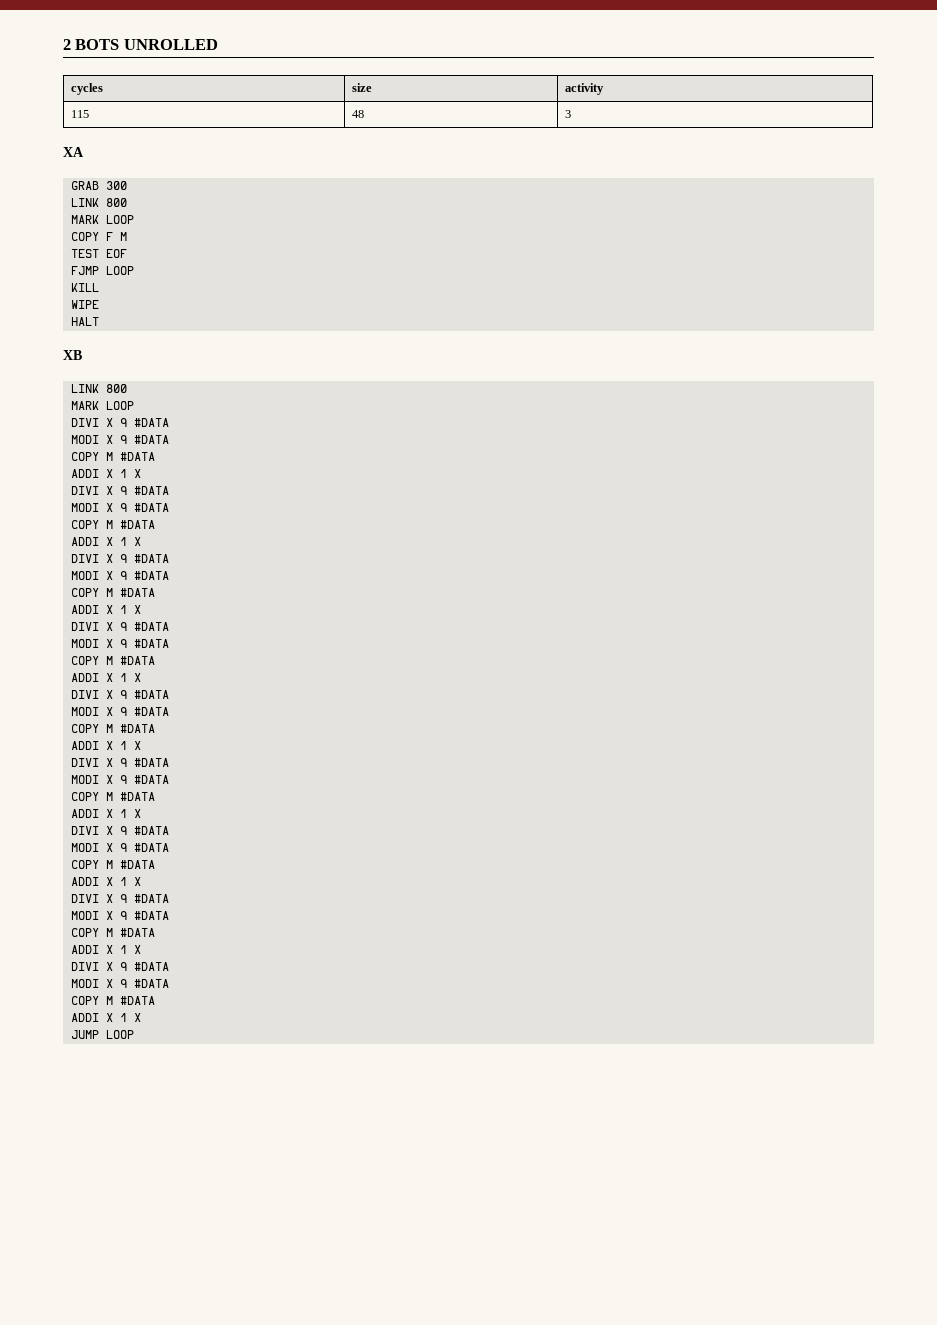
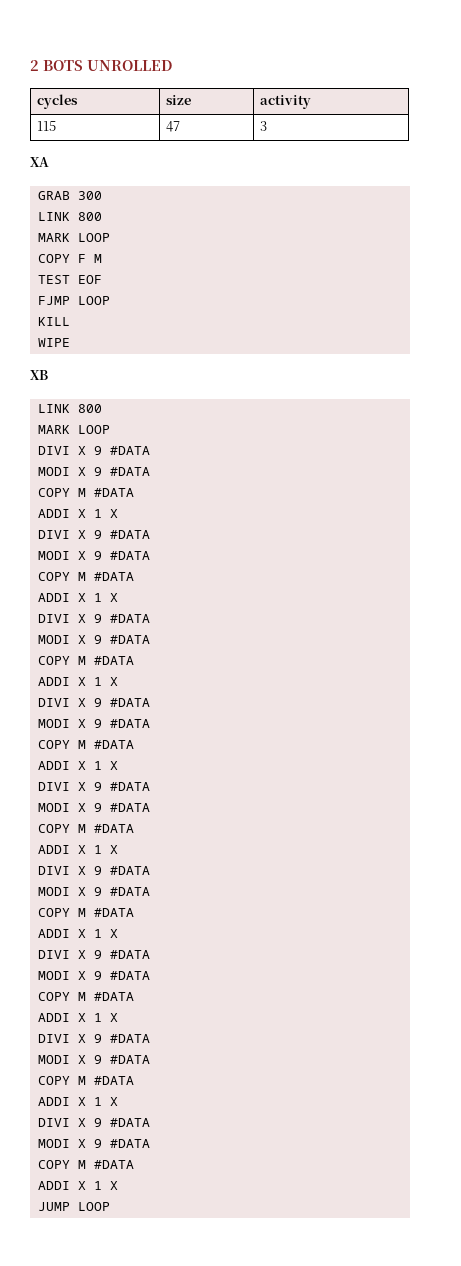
[352,110,365,118] 48 -> [165,121,180,132] 47
[71,317,100,326] // HALT -> (70, 342) none

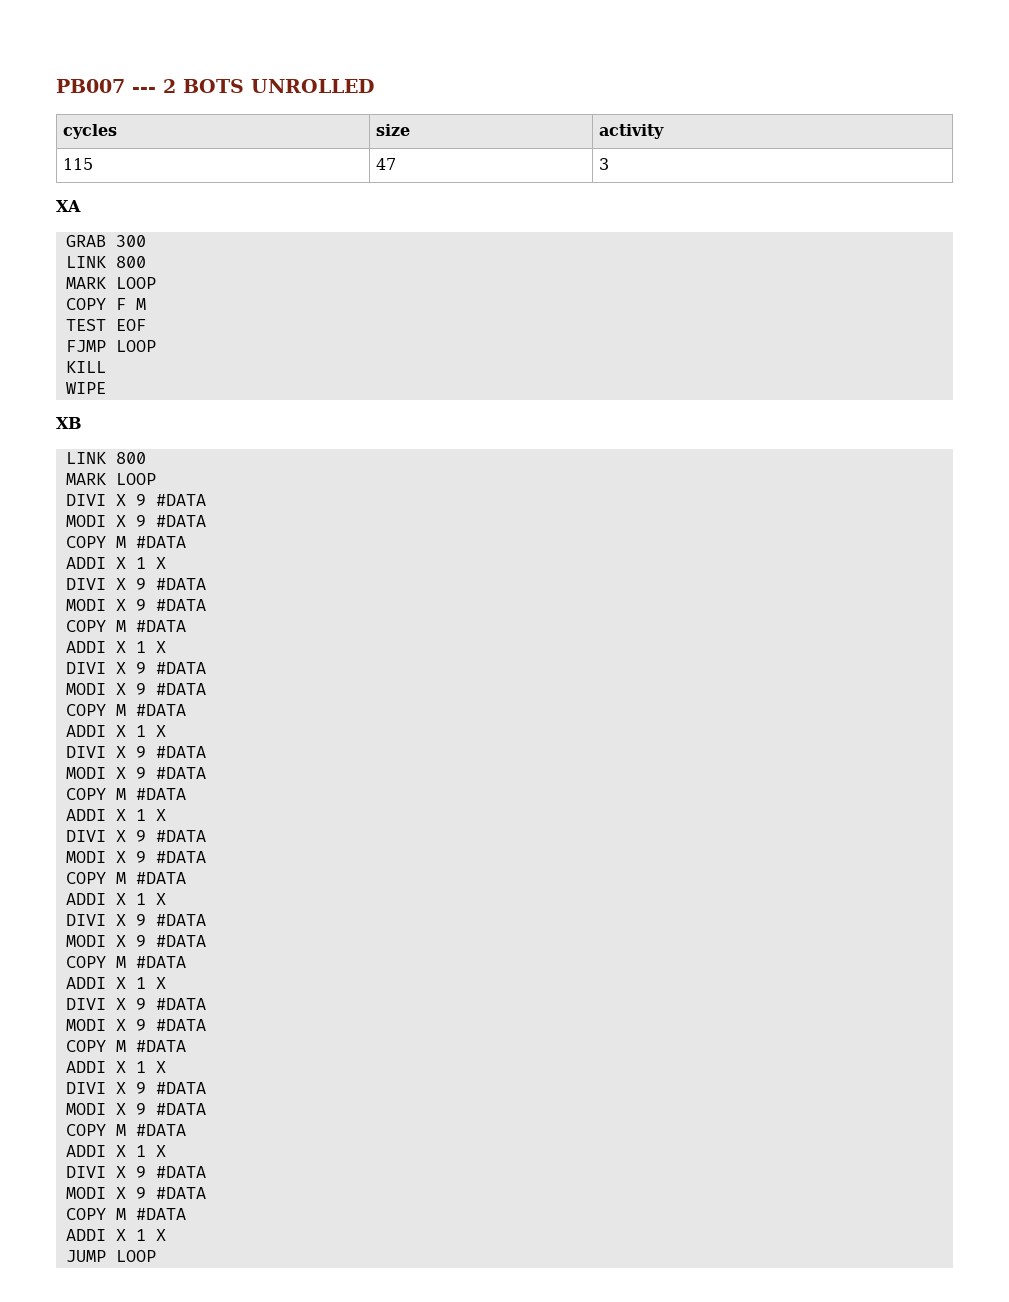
(30, 65) none -> [56,79,156,93] PB007 ---

